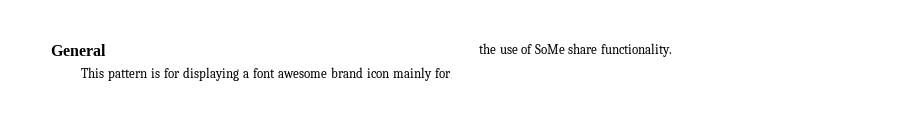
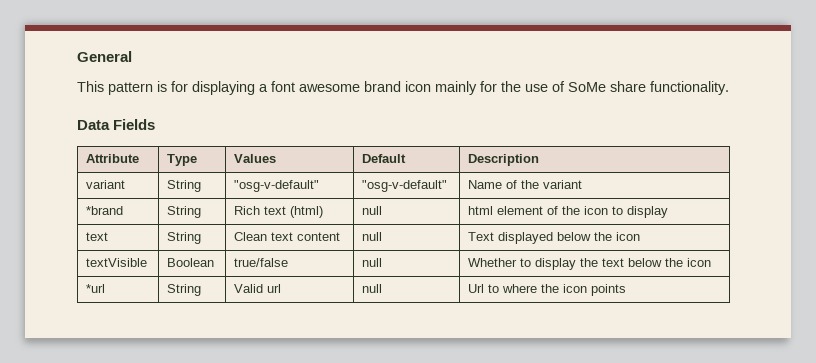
(672, 50) none -> [77,119,156,130] [86,154,140,163] [167,154,198,166] [234,154,277,163] [362,154,407,163] [468,154,540,166] [86,180,126,189] [167,180,202,192] [234,180,320,192] [362,180,448,192] [468,180,583,189] [86,206,124,215] [167,206,202,218] [234,206,324,218] [362,206,383,215] [468,206,669,218] [86,232,109,241] [167,232,202,244] [234,232,341,241] [362,232,383,241] [468,232,641,244] [86,258,148,267] [167,258,215,267] [234,258,289,267] [362,258,383,267] [468,258,712,270] [86,284,106,293] [167,284,202,296] [234,284,282,293] [362,284,383,293] [468,284,627,296] // Data Fields // Attribute | Type | Values | Default | Description // variant | String | "osg-v-default" | "osg-v-default" | Name of the variant // *brand | String | Rich text (html) | null | html element of the icon to display // text | String | Clean text content | null | Text displayed below the icon // textVisible | Boolean | true/false | null | Whether to display the text below the icon // *url | String | Valid url | null | Url to where the icon points

